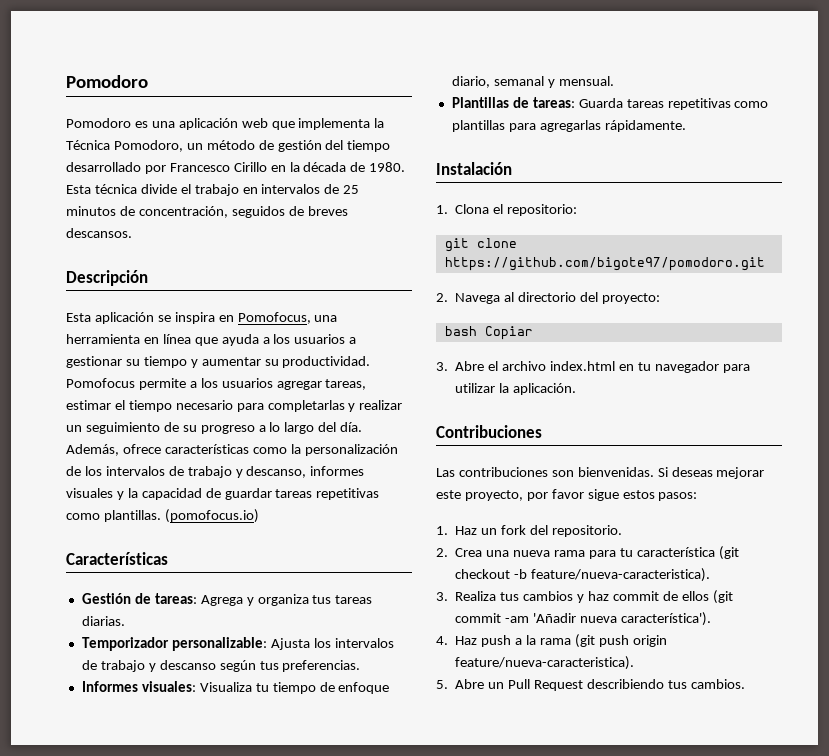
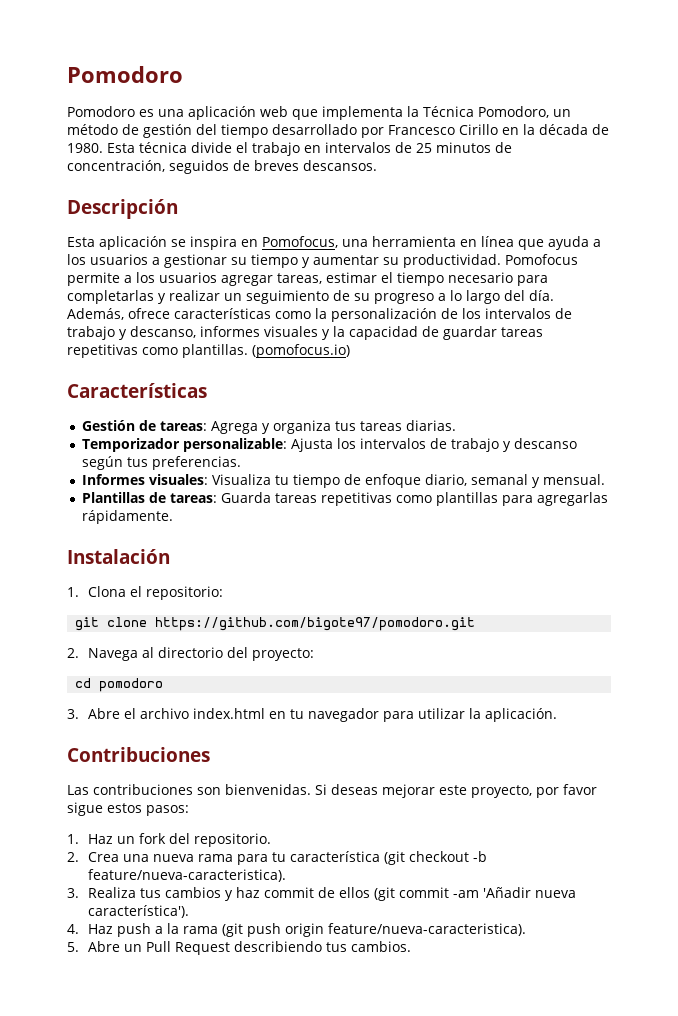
[444,326,533,340] bash Copiar -> [75,678,164,692] cd pomodoro

